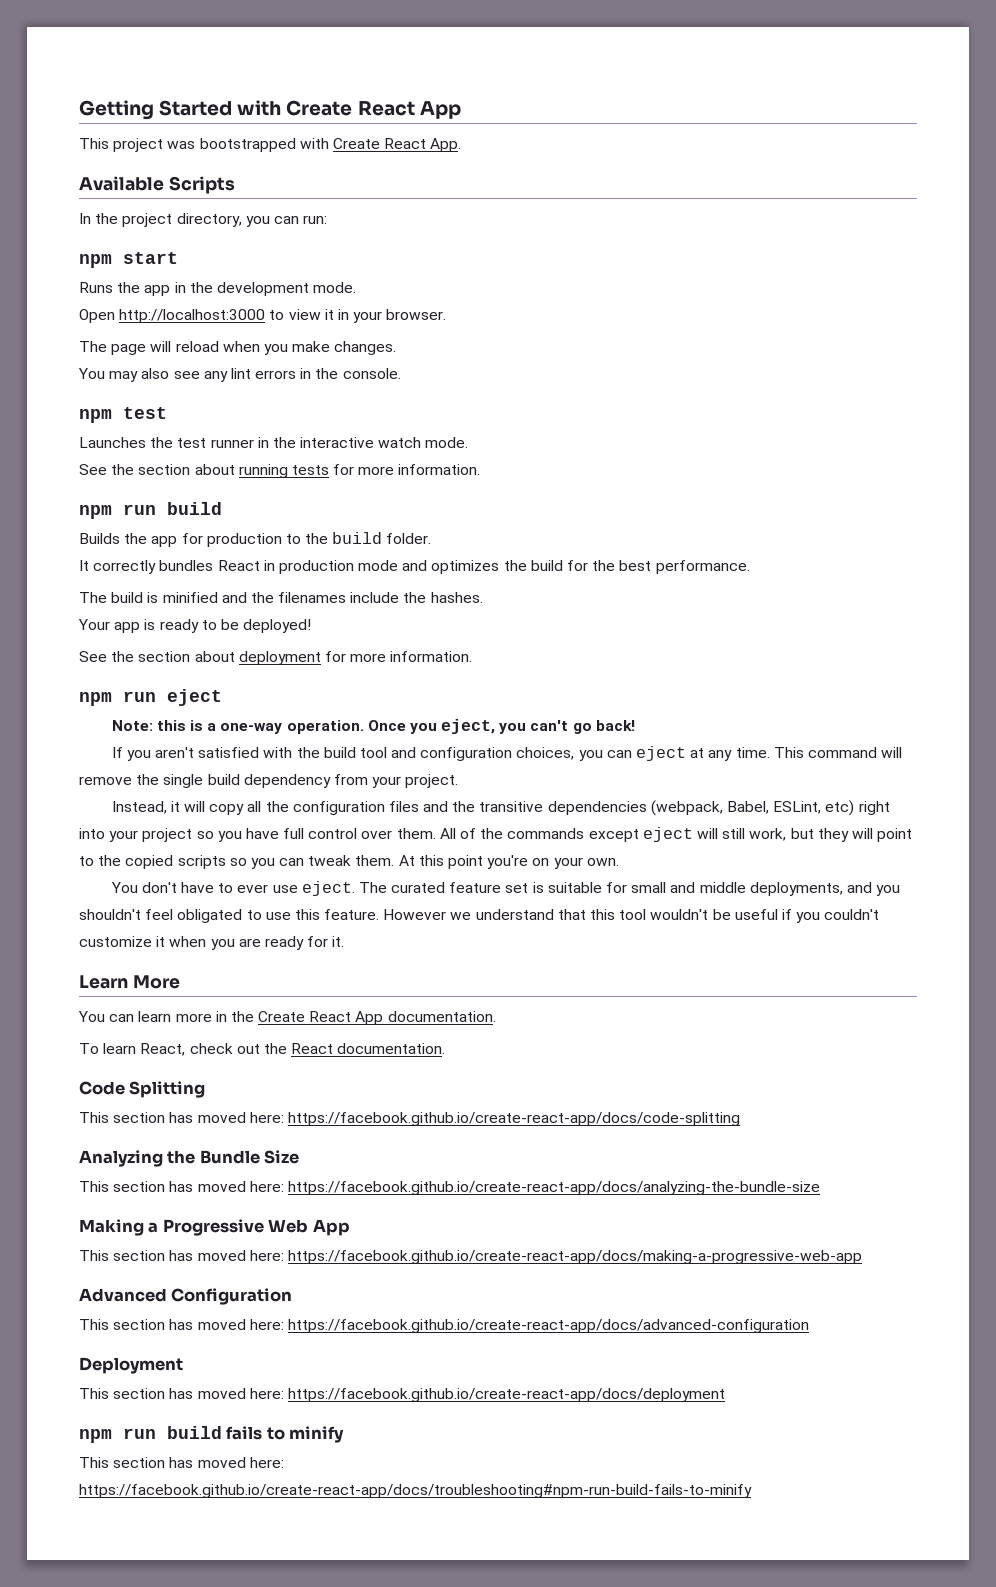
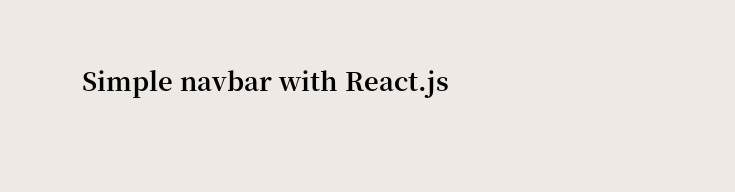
[79,100,461,120] [79,138,462,152] [79,176,235,194] [79,213,328,227] [79,252,178,268] [79,282,357,296] [79,309,447,323] [79,341,397,355] [78,368,401,382] [79,407,167,423] [79,437,469,448] [79,464,481,478] [79,502,222,519] [79,532,432,547] [79,560,750,574] [79,592,483,603] [78,619,312,633] [79,651,473,665] [79,689,222,706] [111,719,635,734] [111,746,903,761] [79,774,459,788] [111,800,890,816] [79,827,913,842] [79,855,619,869] [110,881,901,896] [79,909,880,923] [79,936,345,950] [79,975,180,989] [78,1011,496,1025] [79,1043,446,1056] [79,1081,206,1098] [79,1112,740,1126] [79,1150,300,1167] [79,1181,820,1195] [79,1219,350,1236] [79,1250,862,1264] [79,1288,293,1305] [79,1319,809,1333] [79,1357,183,1374] [79,1388,725,1402] [79,1426,345,1443] [79,1457,284,1468] [79,1484,752,1498] Getting Started with Create React App // This project was bootstrapped with Create React App. // Available Scripts // In the project directory, you can run: // npm start // Runs the app in the development mode. // Open http://localhost:3000 to view it in your browser. // The page will reload when you make changes. // You may also see any lint errors in the console. // npm test // Launches the test runner in the interactive watch mode. // See the section about running tests for more information. // npm run build // Builds the app for production to the build folder. // It correctly bundles React in production mode and optimizes the build for the best performance. // The build is minified and the filenames include the hashes. // Your app is ready to be deployed! // See the section about deployment for more information. // npm run eject // Note: this is a one-way operation. Once you eject, you can't go back! // If you aren't satisfied with the build tool and configuration choices, you can eject at any time. This command will remove the single build dependency from your project. // Instead, it will copy all the configuration files and the transitive dependencies (webpack, Babel, ESLint, etc) right into your project so you have full control over them. All of the commands except eject will still work, but they will point to the copied scripts so you can tweak them. At this point you're on your own. // You don't have to ever use eject. The curated feature set is suitable for small and middle deployments, and you shouldn't feel obligated to use this feature. However we understand that this tool wouldn't be useful if you couldn't customize it when you are ready for it. // Learn More // You can learn more in the Create React App documentation. // To learn React, check out the React documentation. // Code Splitting // This section has moved here: https://facebook.github.io/create-react-app/docs/code-splitting // Analyzing the Bundle Size // This section has moved here: https://facebook.github.io/create-react-app/docs/analyzing-the-bundle-size // Making a Progressive Web App // This section has moved here: https://facebook.github.io/create-react-app/docs/making-a-progressive-web-app // Advanced Configuration // This section has moved here: https://facebook.github.io/create-react-app/docs/advanced-configuration // Deployment // This section has moved here: https://facebook.github.io/create-react-app/docs/deployment // npm run build fails to minify // This section has moved here: https://facebook.github.io/create-react-app/docs/troubleshooting#npm-run-build-fails-to-minify -> [82,70,449,98] Simple navbar with React.js

